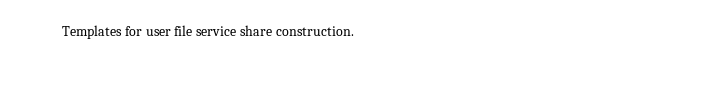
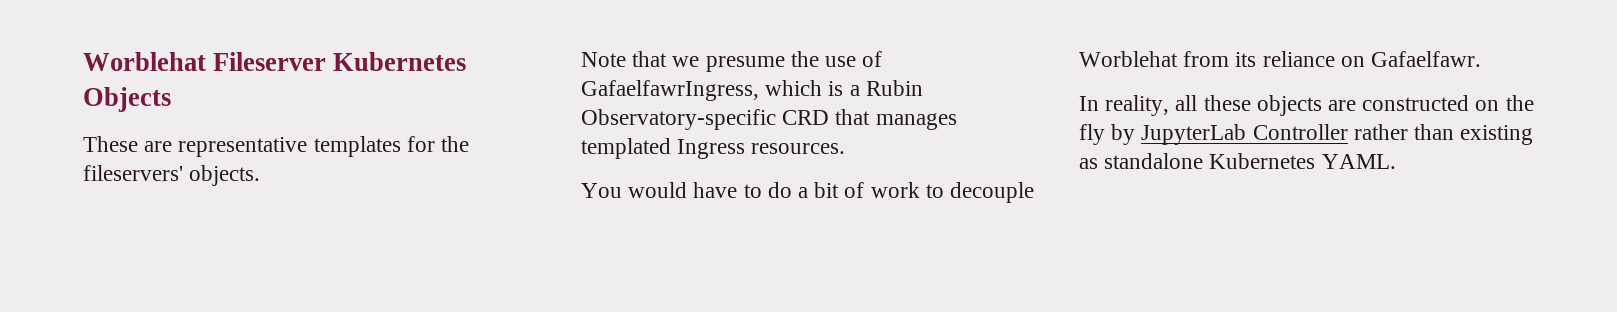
[62,25,354,39] Templates for user file service share construction. -> [83,52,467,71] [83,87,171,112] [83,136,470,157] [83,165,261,186] [581,51,883,72] [581,80,923,101] [581,109,957,130] [581,138,846,159] [581,182,1035,203] [1079,51,1482,67] [1079,95,1534,116] [1079,124,1534,145] [1079,153,1396,169] Worblehat Fileserver Kubernetes Objects // These are representative templates for the fileservers' objects. // Note that we presume the use of GafaelfawrIngress, which is a Rubin Observatory-specific CRD that manages templated Ingress resources. // You would have to do a bit of work to decouple Worblehat from its reliance on Gafaelfawr. // In reality, all these objects are constructed on the fly by JupyterLab Controller rather than existing as standalone Kubernetes YAML.

